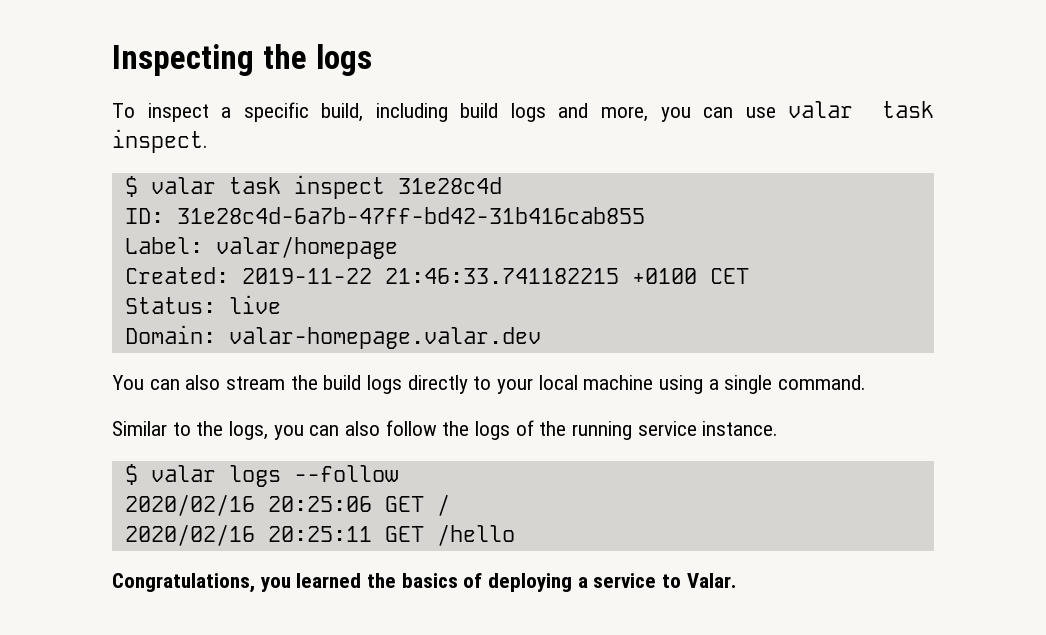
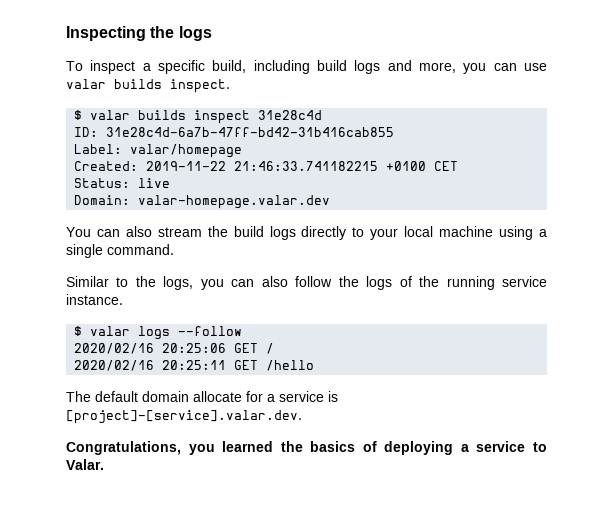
[882,101,934,118] task -> [114,79,162,89] builds
[228,177,281,194] task -> [138,110,187,120] builds
(515, 535) none -> [66,391,338,402] [66,410,302,424] // The default domain allocate for a service is [project]-[service].valar.dev.

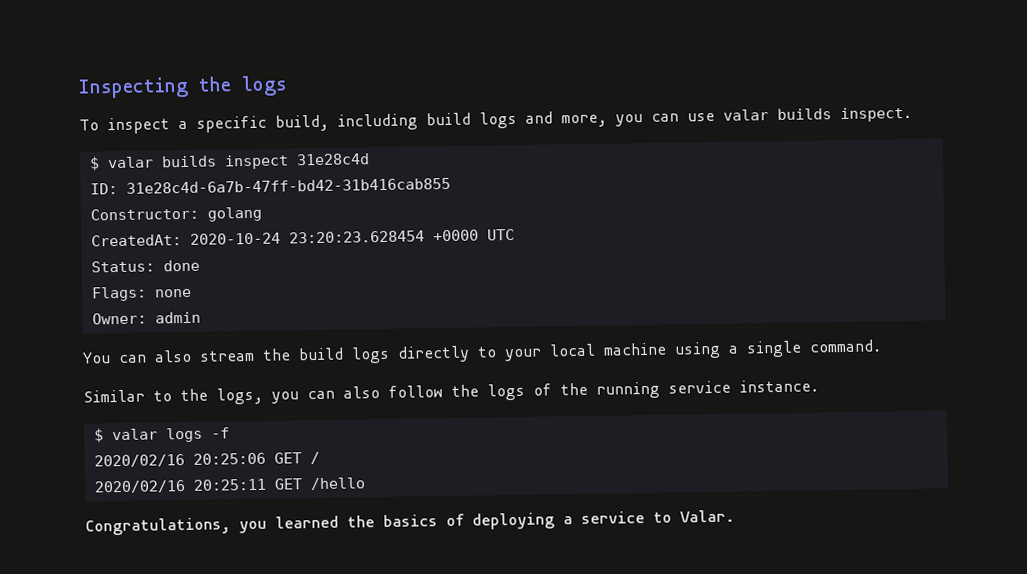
[74,144,243,158] [74,161,459,171] [74,178,171,188] [74,195,331,209] Label: valar/homepage // Created: 2019-11-22 21:46:33.741182215 +0100 CET // Status: live // Domain: valar-homepage.valar.dev -> [89,206,262,222] [90,228,515,247] [90,259,200,273] [90,286,192,302] [91,311,201,325] Constructor: golang // CreatedAt: 2020-10-24 23:20:23.628454 +0000 UTC // Status: done // Flags: none // Owner: admin
[178,326,243,336] --follow -> [210,427,230,439] -f
[66,391,338,402] [66,410,302,424] // The default domain allocate for a service is [project]-[service].valar.dev. -> (366, 484) none

